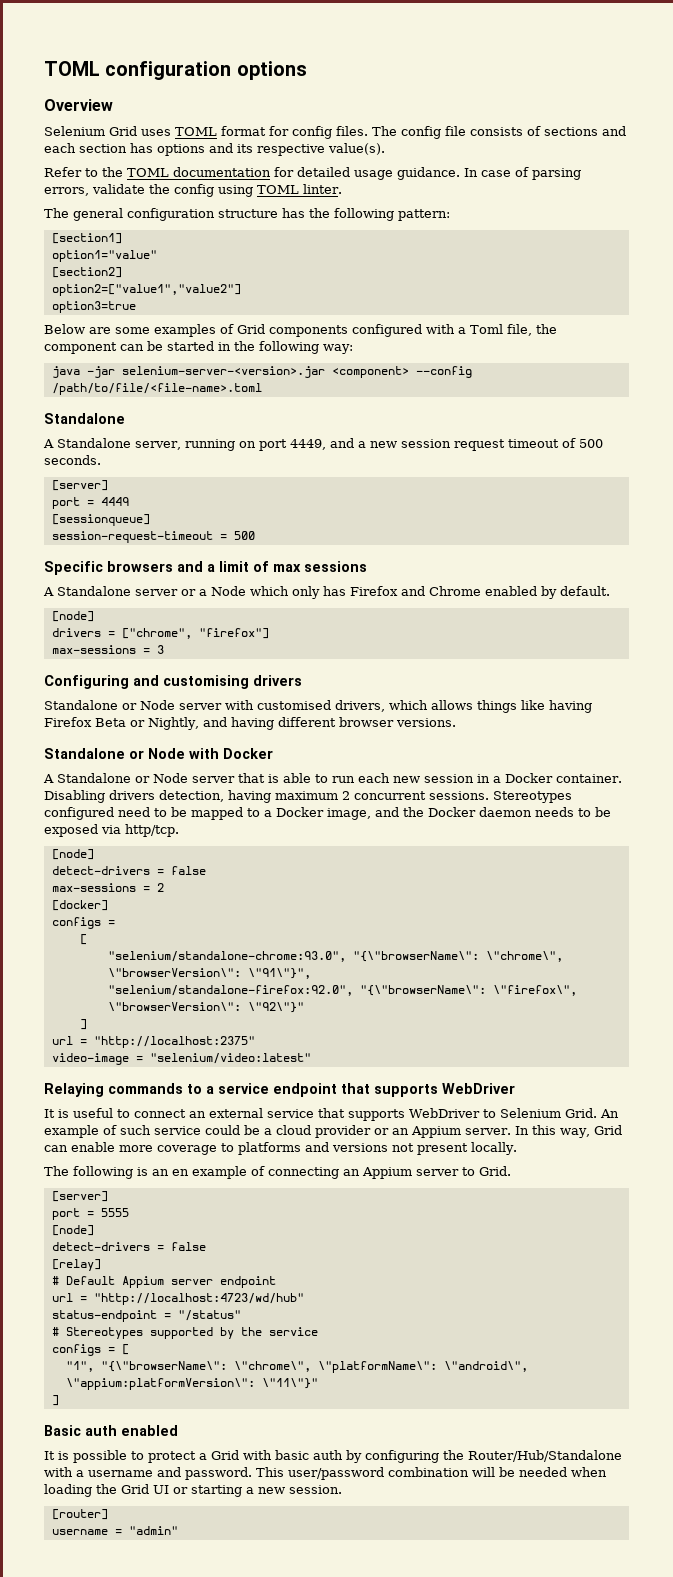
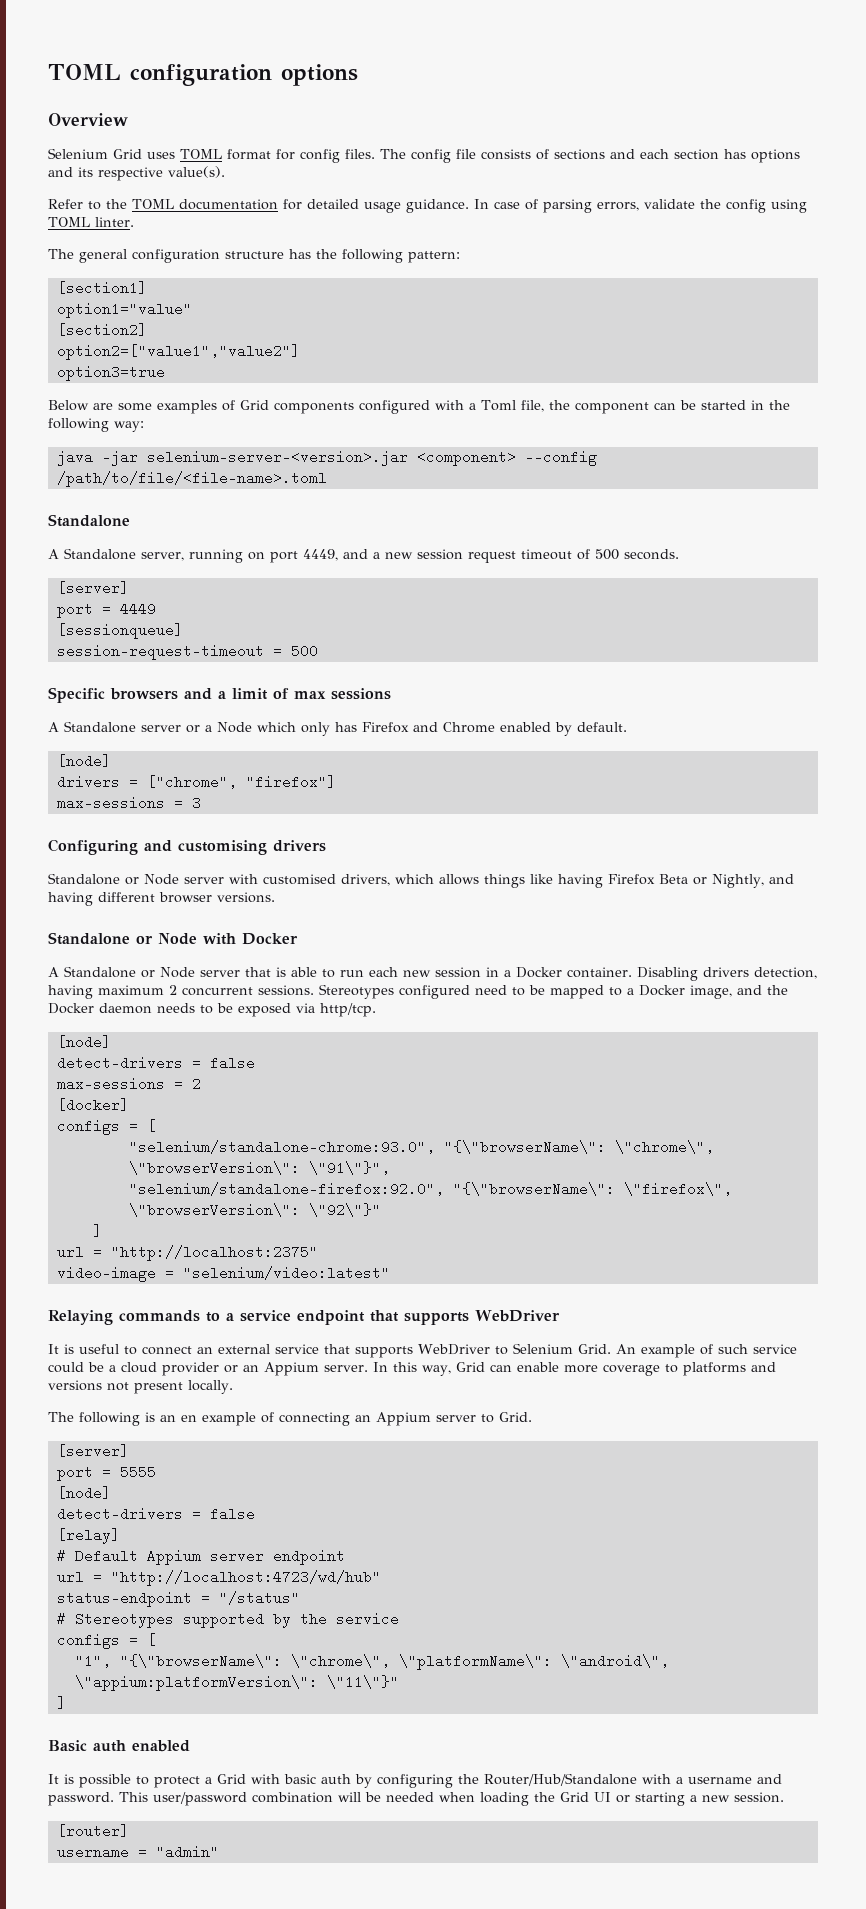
(115, 923) // -> (138, 1126) none

